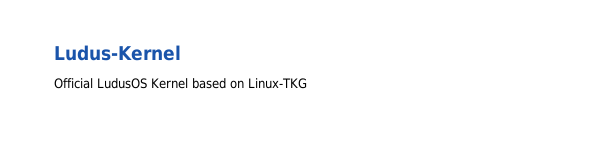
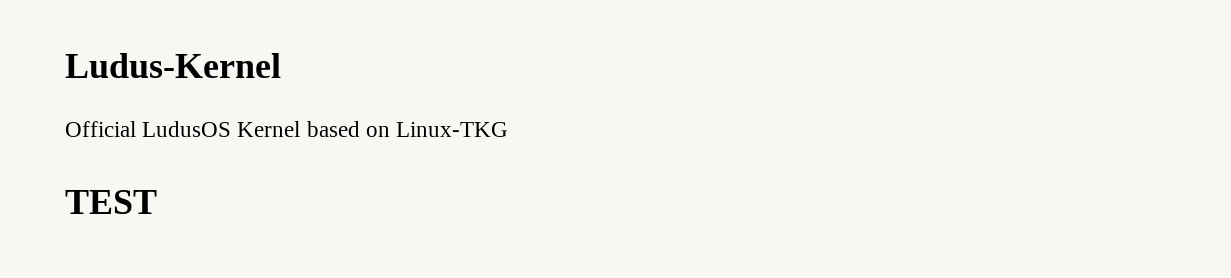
(307, 83) none -> [65,190,157,214] // TEST

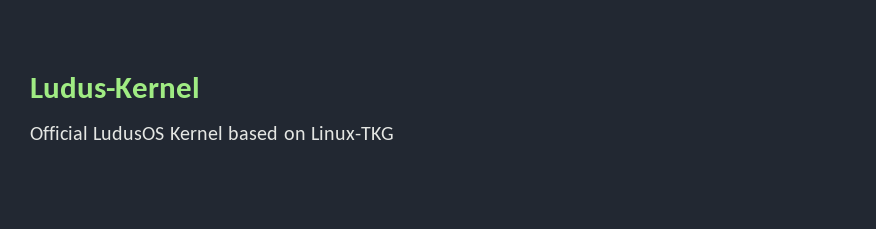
[65,190,157,214] // TEST -> (394, 133) none

